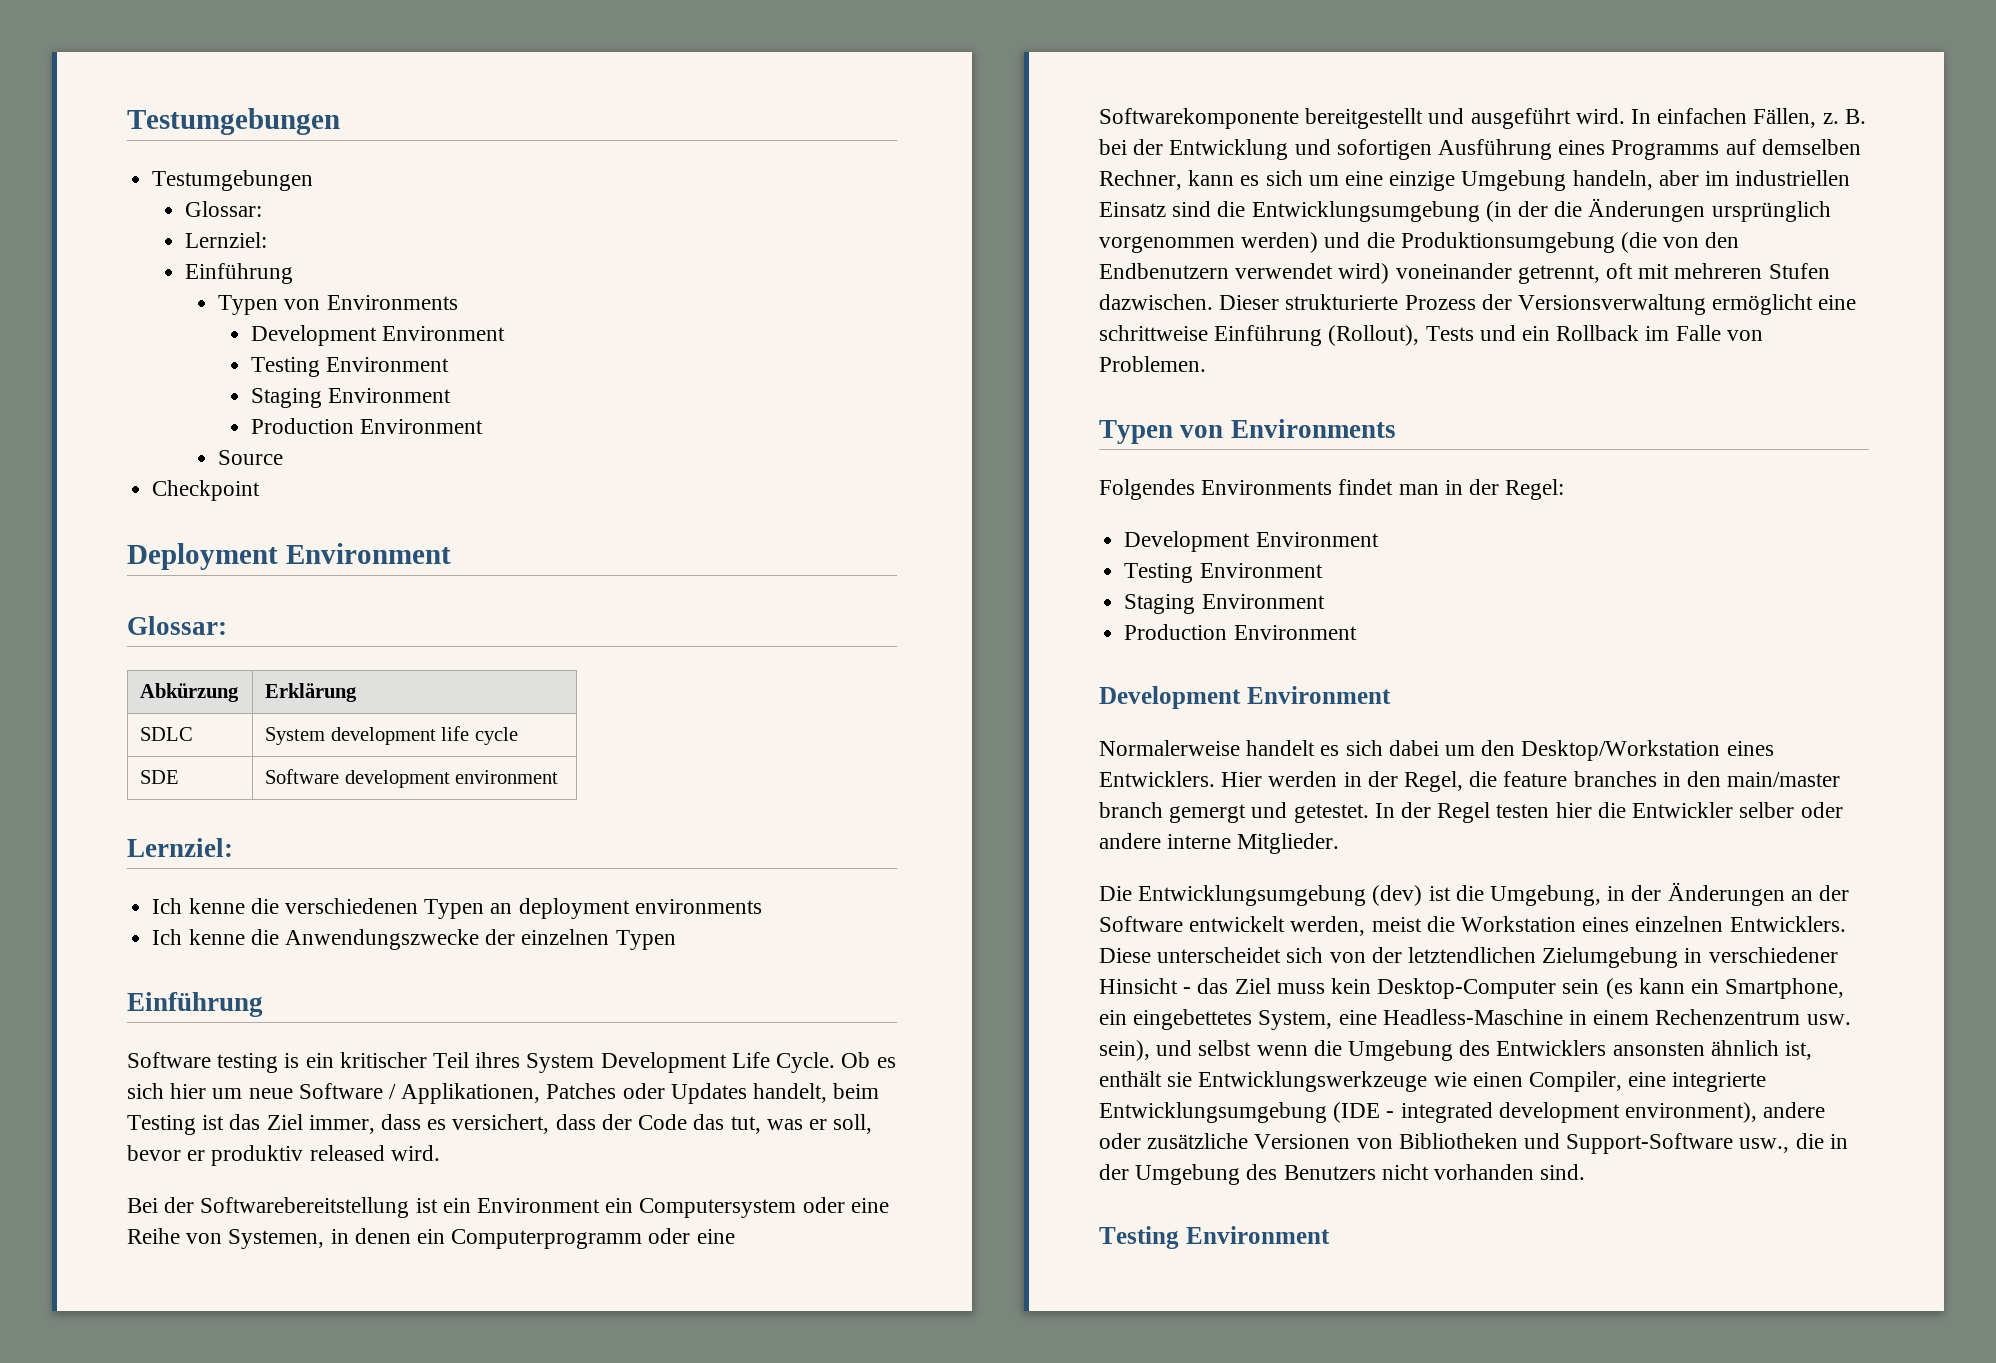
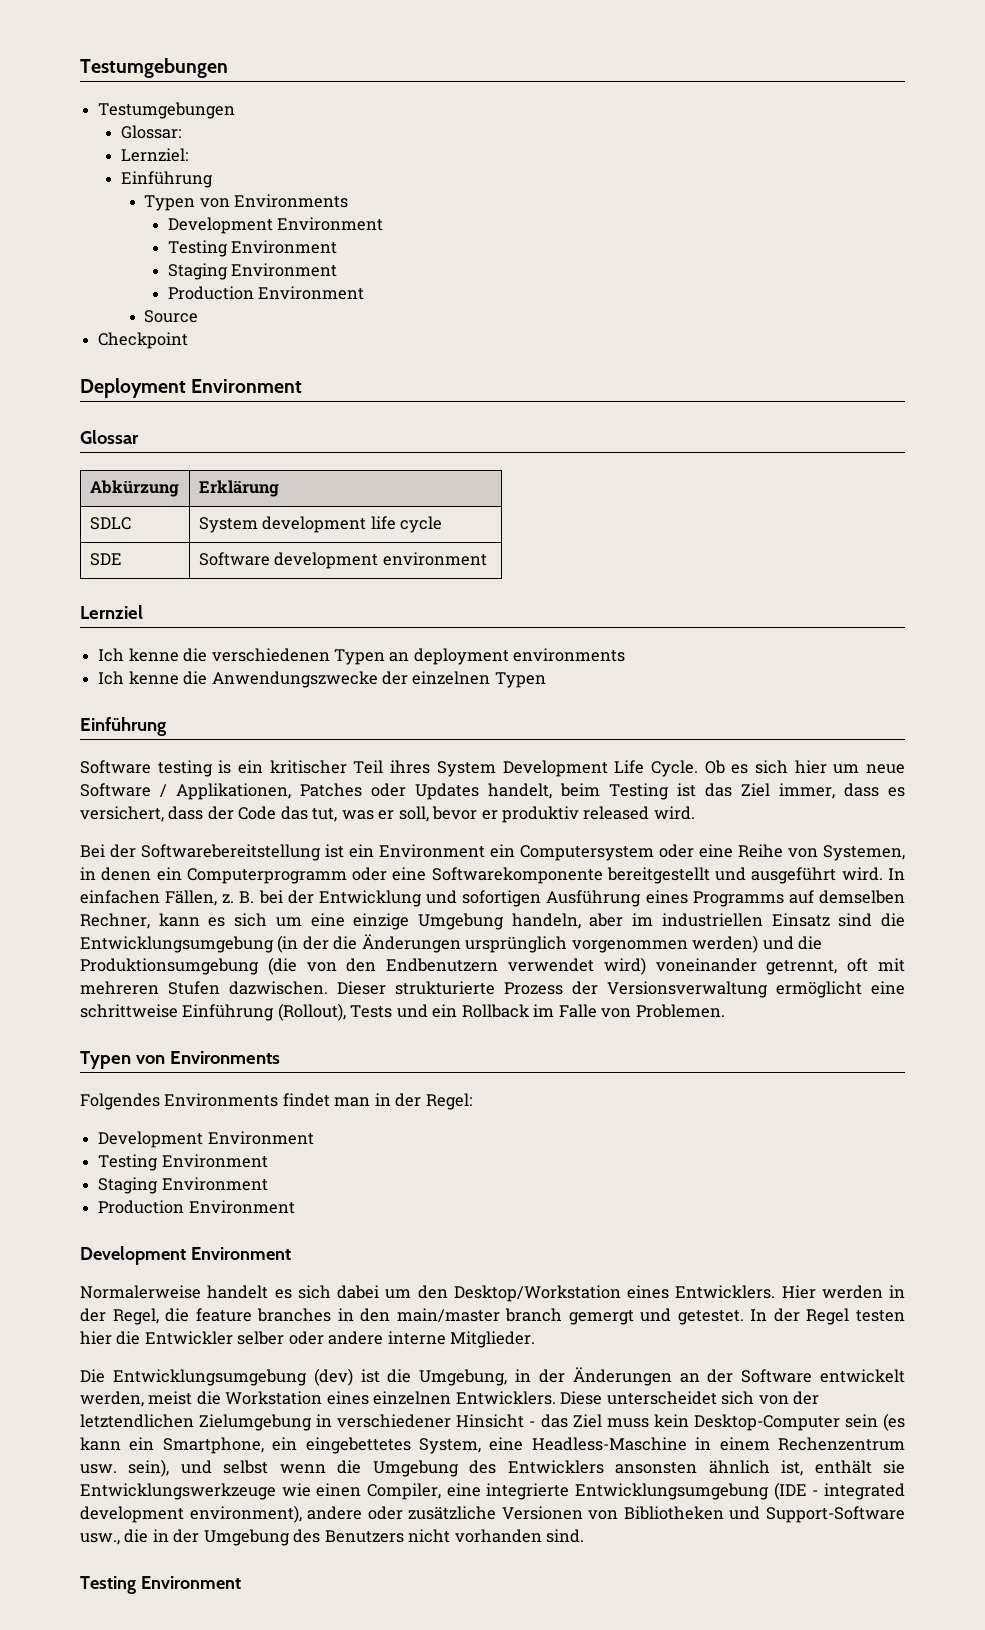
[127,616,227,635] Glossar: -> [80,430,139,444] Glossar
[127,838,233,857] Lernziel: -> [80,605,143,619] Lernziel

